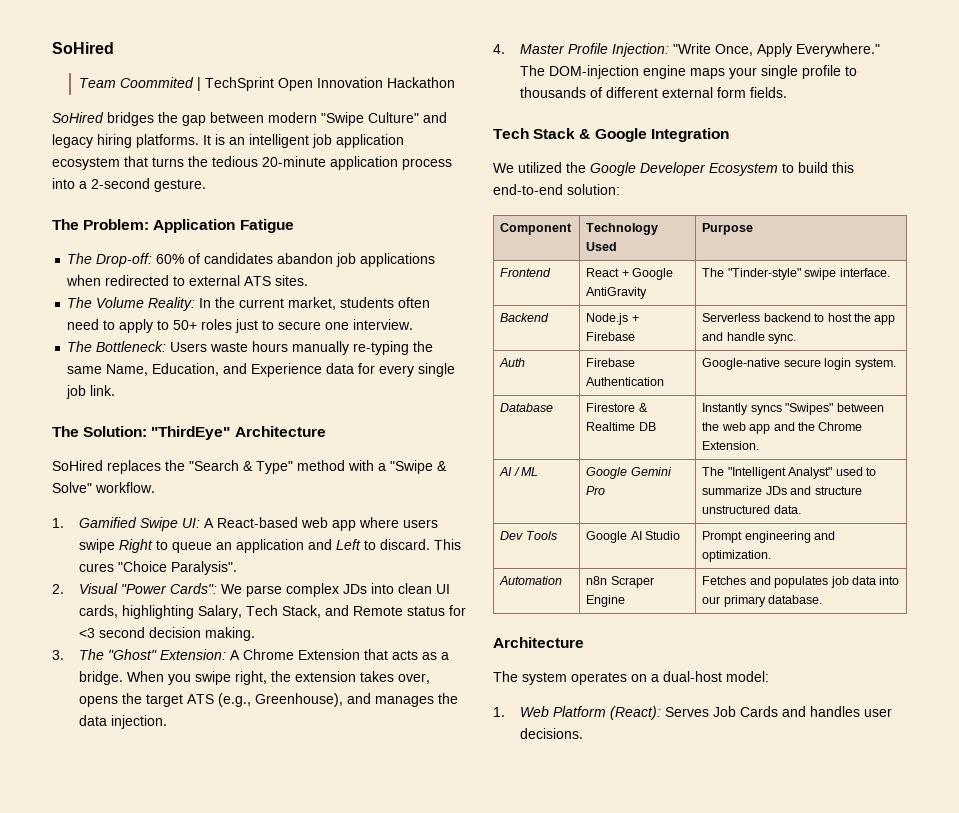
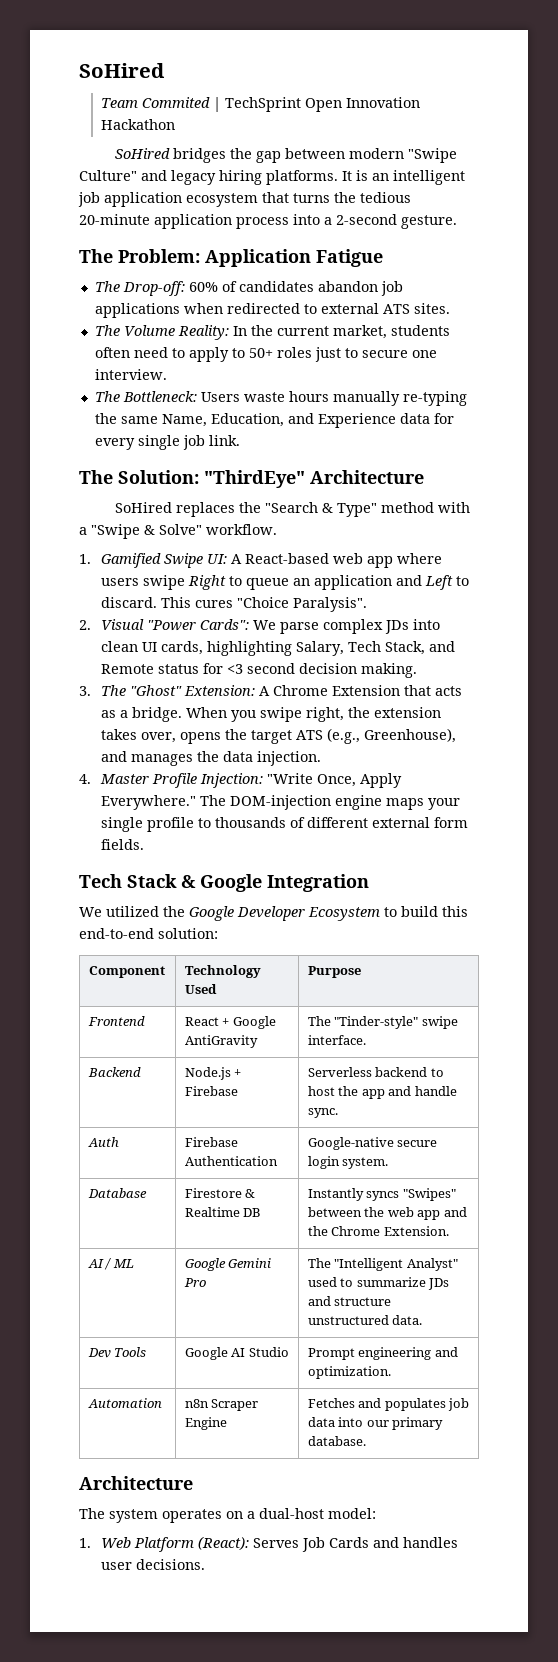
[119,77,194,88] Coommited -> [142,97,211,108] Commited

